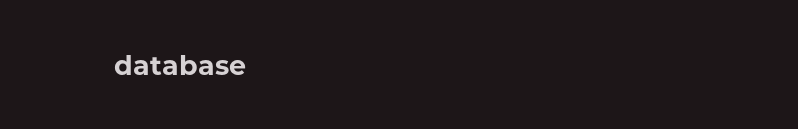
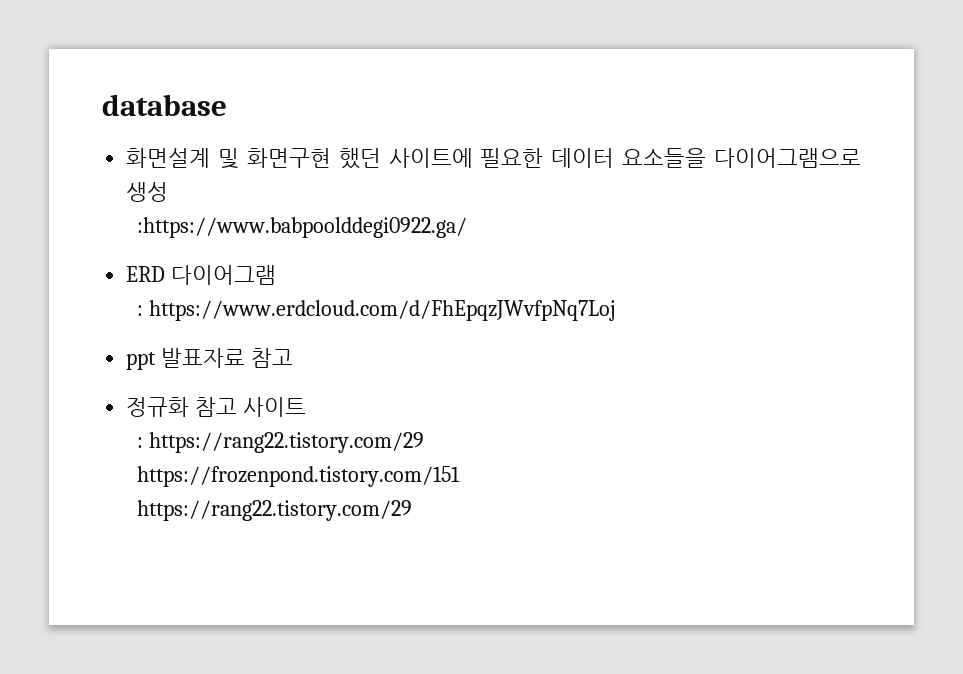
(246, 65) none -> [126,148,862,169] [126,182,169,202] [137,217,468,238] [126,265,277,285] [137,300,617,321] [126,348,294,370] [126,397,307,417] [137,432,425,453] [137,466,461,487] [137,500,413,521] // 화면설계 및 화면구현 했던 사이트에 필요한 데이터 요소들을 다이어그램으로 생성 // :https://www.babpoolddegi0922.ga/ // ERD 다이어그램 // : https://www.erdcloud.com/d/FhEpqzJWvfpNq7Loj // ppt 발표자료 참고 // 정규화 참고 사이트 // : https://rang22.tistory.com/29 // https://frozenpond.tistory.com/151 // https://rang22.tistory.com/29

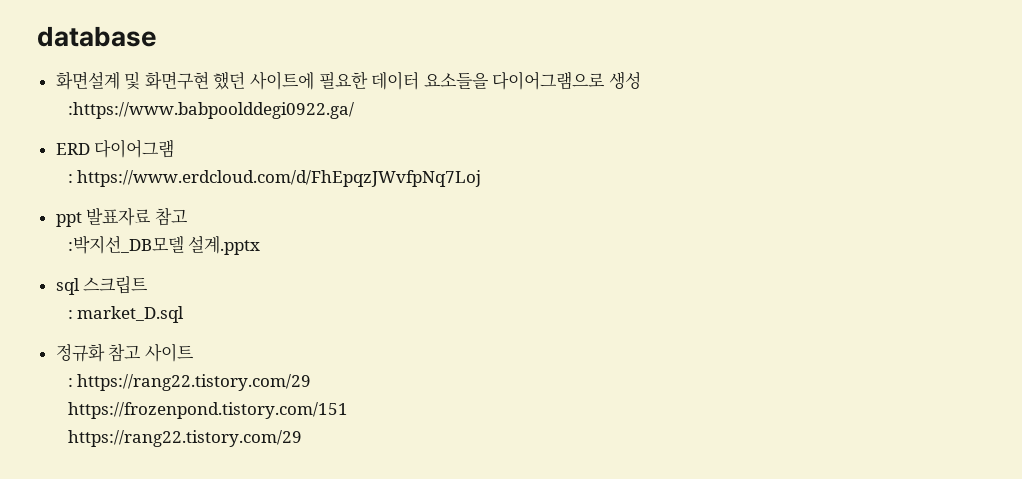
(294, 358) none -> [67,235,261,255] [55,276,149,295] [67,306,185,323] // :박지선_DB모델 설계.pptx // sql 스크립트 // : market_D.sql

